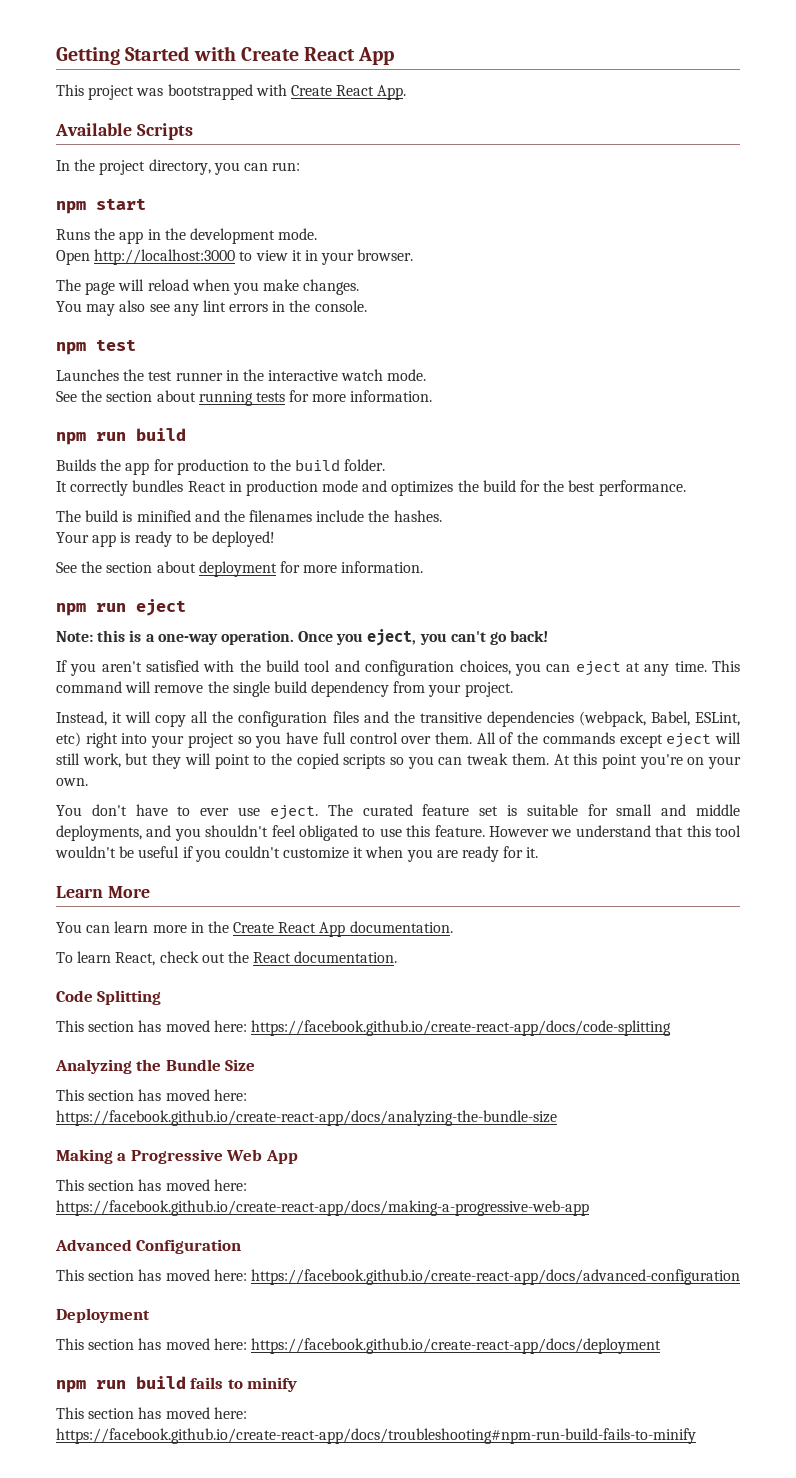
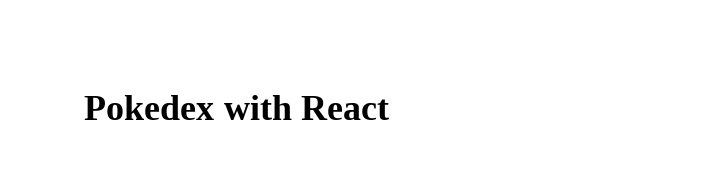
[56,46,395,65] [56,84,407,100] [55,123,193,140] [56,159,301,175] [56,198,146,214] [56,228,318,244] [56,249,414,265] [56,279,360,295] [56,300,367,316] [56,339,136,355] [56,369,427,381] [56,390,433,406] [56,428,186,445] [56,459,386,475] [56,480,686,496] [56,510,442,522] [56,531,276,547] [56,561,424,577] [56,599,186,616] [56,629,549,646] [56,660,741,676] [56,681,513,697] [56,711,740,727] [56,732,741,748] [56,753,742,769] [56,778,88,786] [56,804,740,820] [56,825,741,841] [55,846,539,862] [56,886,150,898] [56,921,453,937] [56,951,398,966] [56,990,162,1005] [56,1020,671,1036] [55,1059,256,1074] [56,1089,247,1101] [56,1110,557,1126] [56,1149,298,1164] [56,1179,247,1191] [56,1200,589,1216] [55,1239,242,1254] [56,1269,740,1285] [56,1308,150,1323] [56,1338,661,1354] [56,1376,298,1393] [56,1407,247,1419] [56,1428,696,1444] Getting Started with Create React App // This project was bootstrapped with Create React App. // Available Scripts // In the project directory, you can run: // npm start // Runs the app in the development mode. // Open http://localhost:3000 to view it in your browser. // The page will reload when you make changes. // You may also see any lint errors in the console. // npm test // Launches the test runner in the interactive watch mode. // See the section about running tests for more information. // npm run build // Builds the app for production to the build folder. // It correctly bundles React in production mode and optimizes the build for the best performance. // The build is minified and the filenames include the hashes. // Your app is ready to be deployed! // See the section about deployment for more information. // npm run eject // Note: this is a one-way operation. Once you eject, you can't go back! // If you aren't satisfied with the build tool and configuration choices, you can eject at any time. This command will remove the single build dependency from your project. // Instead, it will copy all the configuration files and the transitive dependencies (webpack, Babel, ESLint, etc) right into your project so you have full control over them. All of the commands except eject will still work, but they will point to the copied scripts so you can tweak them. At this point you're on your own. // You don't have to ever use eject. The curated feature set is suitable for small and middle deployments, and you shouldn't feel obligated to use this feature. However we understand that this tool wouldn't be useful if you couldn't customize it when you are ready for it. // Learn More // You can learn more in the Create React App documentation. // To learn React, check out the React documentation. // Code Splitting // This section has moved here: https://facebook.github.io/create-react-app/docs/code-splitting // Analyzing the Bundle Size // This section has moved here: https://facebook.github.io/create-react-app/docs/analyzing-the-bundle-size // Making a Progressive Web App // This section has moved here: https://facebook.github.io/create-react-app/docs/making-a-progressive-web-app // Advanced Configuration // This section has moved here: https://facebook.github.io/create-react-app/docs/advanced-configuration // Deployment // This section has moved here: https://facebook.github.io/create-react-app/docs/deployment // npm run build fails to minify // This section has moved here: https://facebook.github.io/create-react-app/docs/troubleshooting#npm-run-build-fails-to-minify -> [84,95,390,120] Pokedex with React

